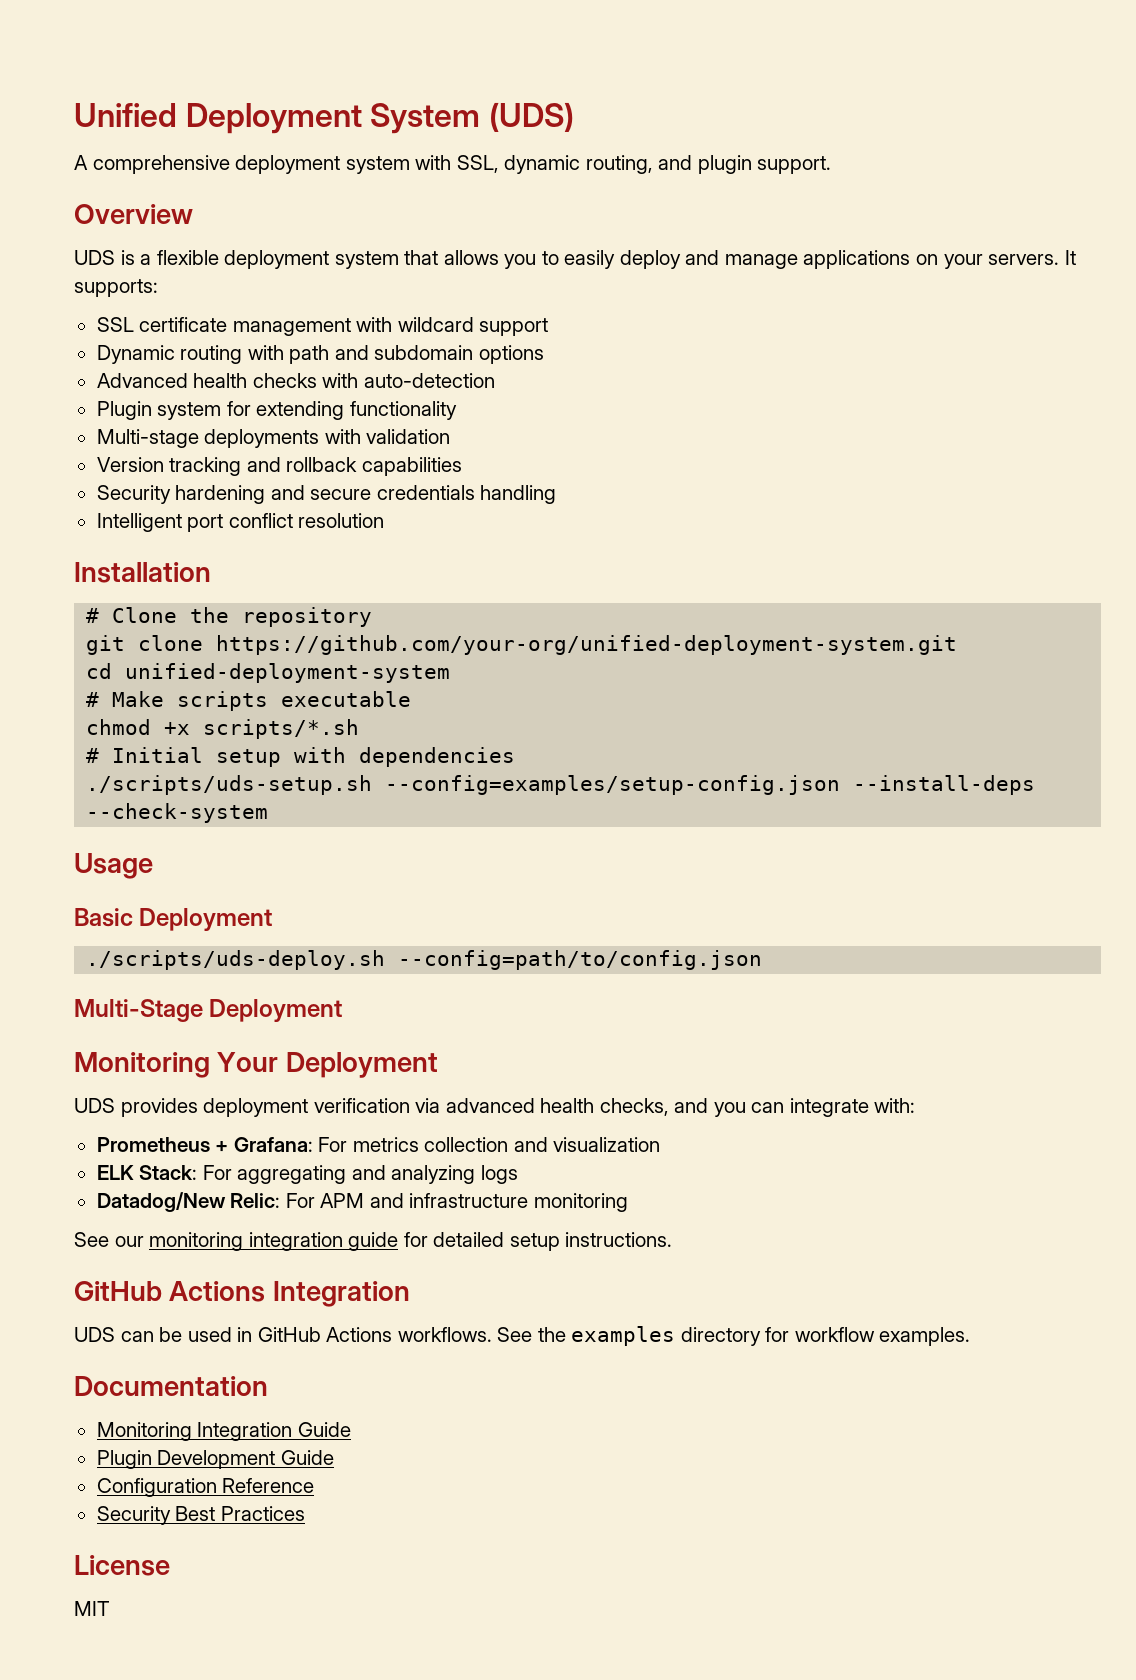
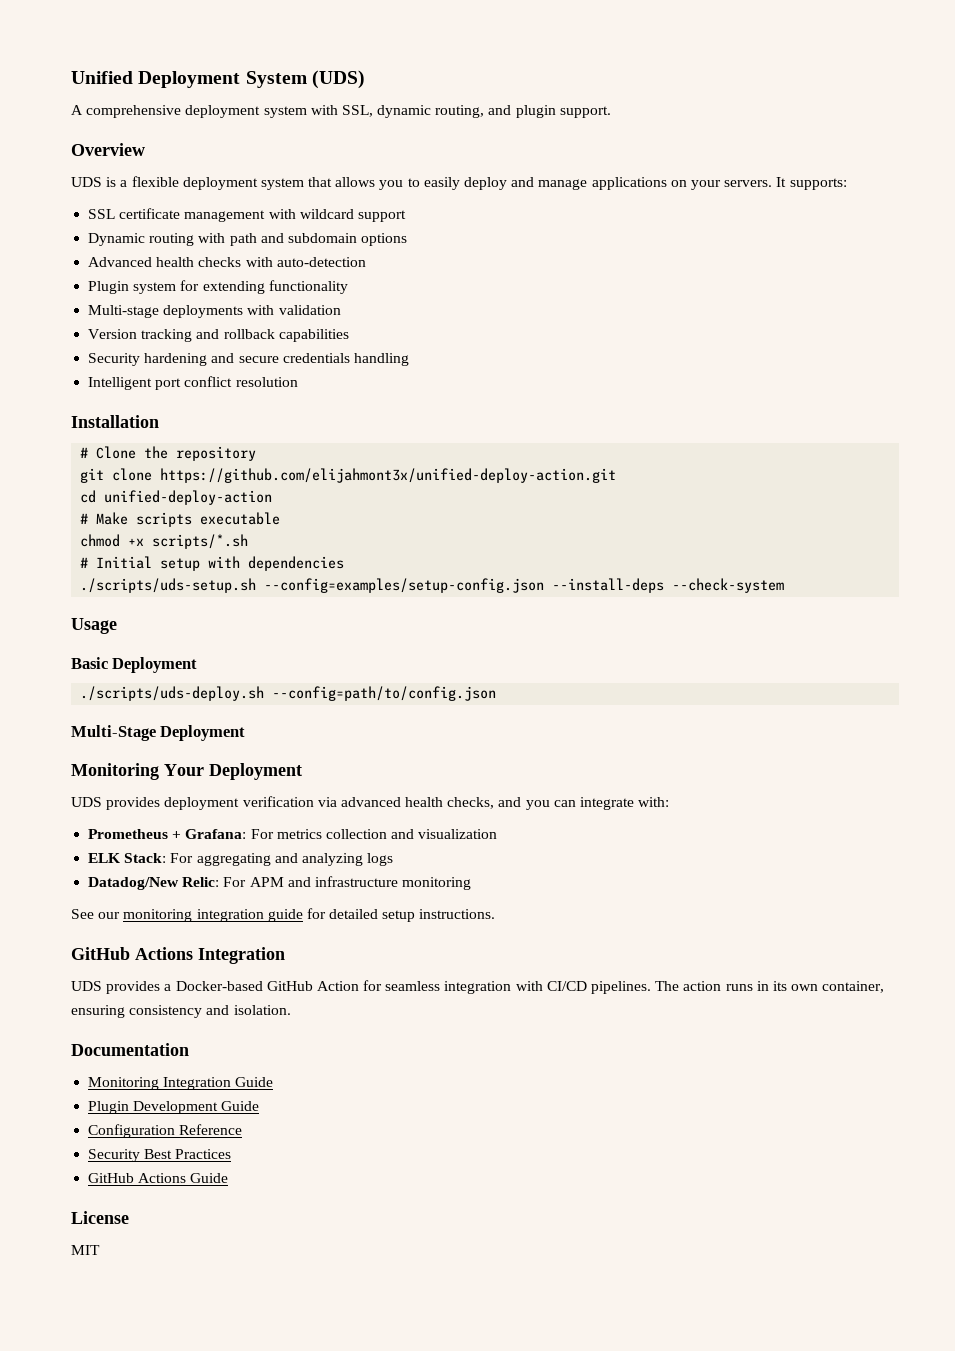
[216,635,958,655] https://github.com/your-org/unified-deployment-system.git -> [160,468,617,483] https://github.com/elijahmont3x/unified-deploy-action.git
[125,663,451,683] unified-deployment-system -> [104,490,273,505] unified-deploy-action
[120,1326,971,1346] can be used in GitHub Actions workflows. See the examples directory for workflow examples. -> [106,980,885,994] [71,1005,291,1018] provides a Docker-based GitHub Action for seamless integration with CI/CD pipelines. The action runs in its own container, ensuring consistency and isolation.
(305, 1513) none -> [88,1173,229,1183] // GitHub Actions Guide

